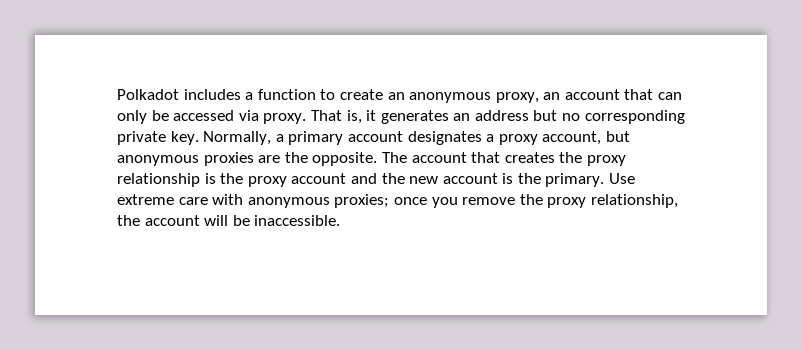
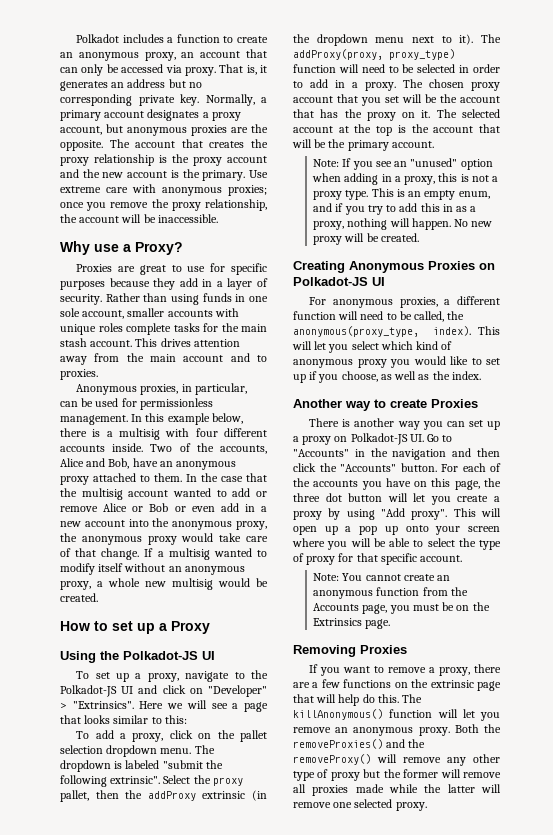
(341, 220) none -> [60,241,183,255] [76,263,267,275] [60,278,269,290] [60,293,268,305] [60,308,239,319] [60,323,267,335] [60,338,240,347] [60,353,267,365] [60,369,98,380] [76,383,247,395] [60,398,213,410] [60,413,243,425] [60,428,267,440] [60,443,267,454] [60,458,237,470] [60,473,267,485] [60,488,267,500] [60,503,267,512] [60,518,267,530] [60,533,268,545] [60,548,267,560] [60,563,245,575] [60,578,268,590] [60,593,98,602] [60,621,210,634] [60,651,215,663] [76,670,268,682] [60,685,267,697] [60,700,268,712] [60,715,187,724] [76,730,267,742] [60,745,215,757] [60,760,223,772] [60,775,243,787] [60,790,267,802] [293,34,501,46] [293,49,455,60] [293,64,500,73] [293,79,500,91] [293,94,500,106] [293,109,500,121] [293,124,500,136] [292,139,434,151] [313,158,493,170] [312,173,499,185] [313,188,490,200] [313,203,477,215] [313,218,493,230] [313,233,419,245] [293,261,495,273] [293,277,385,286] [309,296,500,308] [293,311,465,322] [293,326,500,337] [292,341,453,353] [293,356,500,368] [293,371,481,383] [293,399,478,411] [309,418,500,430] [293,433,453,445] [293,448,500,460] [293,463,501,472] [293,478,501,490] [293,493,500,505] [293,508,501,520] [293,525,500,535] [292,538,501,550] [293,553,463,565] [313,573,451,581] [313,587,468,599] [313,602,490,614] [313,618,391,629] [293,645,407,657] [309,664,501,676] [293,679,501,691] [293,694,423,706] [293,709,500,721] [293,724,501,736] [293,739,426,749] [293,754,500,766] [293,769,501,781] [293,784,501,796] [293,799,427,811] // Why use a Proxy? // Proxies are great to use for specific purposes because they add in a layer of security. Rather than using funds in one sole account, smaller accounts with unique roles complete tasks for the main stash account. This drives attention away from the main account and to proxies. // Anonymous proxies, in particular, can be used for permissionless management. In this example below, there is a multisig with four different accounts inside. Two of the accounts, Alice and Bob, have an anonymous proxy attached to them. In the case that the multisig account wanted to add or remove Alice or Bob or even add in a new account into the anonymous proxy, the anonymous proxy would take care of that change. If a multisig wanted to modify itself without an anonymous proxy, a whole new multisig would be created. // How to set up a Proxy // Using the Polkadot-JS UI // To set up a proxy, navigate to the Polkadot-JS UI and click on "Developer" > "Extrinsics". Here we will see a page that looks similar to this: // To add a proxy, click on the pallet selection dropdown menu. The dropdown is labeled "submit the following extrinsic". Select the proxy pallet, then the addProxy extrinsic (in the dropdown menu next to it). The addProxy(proxy, proxy_type) function will need to be selected in order to add in a proxy. The chosen proxy account that you set will be the account that has the proxy on it. The selected account at the top is the account that will be the primary account. // Note: If you see an "unused" option when adding in a proxy, this is not a proxy type. This is an empty enum, and if you try to add this in as a proxy, nothing will happen. No new proxy will be created. // Creating Anonymous Proxies on Polkadot-JS UI // For anonymous proxies, a different function will need to be called, the anonymous(proxy_type, index). This will let you select which kind of anonymous proxy you would like to set up if you choose, as well as the index. // Another way to create Proxies // There is another way you can set up a proxy on Polkadot-JS UI. Go to "Accounts" in the navigation and then click the "Accounts" button. For each of the accounts you have on this page, the three dot button will let you create a proxy by using "Add proxy". This will open up a pop up onto your screen where you will be able to select the type of proxy for that specific account. // Note: You cannot create an anonymous function from the Accounts page, you must be on the Extrinsics page. // Removing Proxies // If you want to remove a proxy, there are a few functions on the extrinsic page that will help do this. The killAnonymous() function will let you remove an anonymous proxy. Both the removeProxies() and the removeProxy() will remove any other type of proxy but the former will remove all proxies made while the latter will remove one selected proxy.

